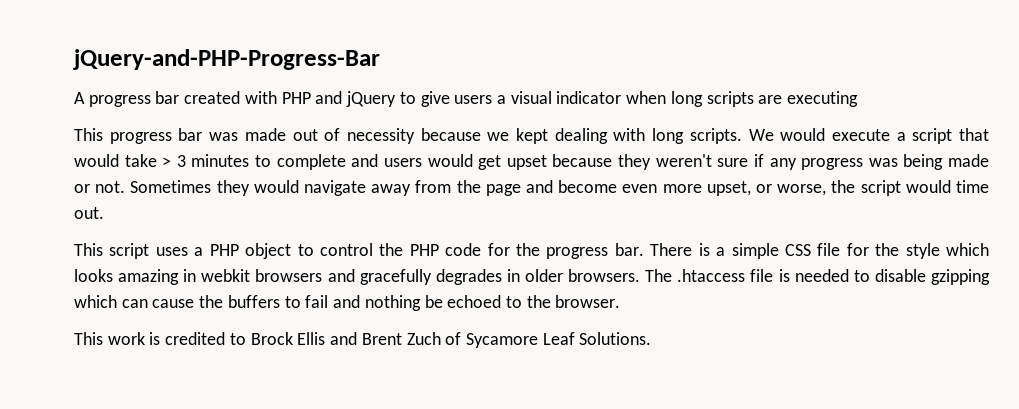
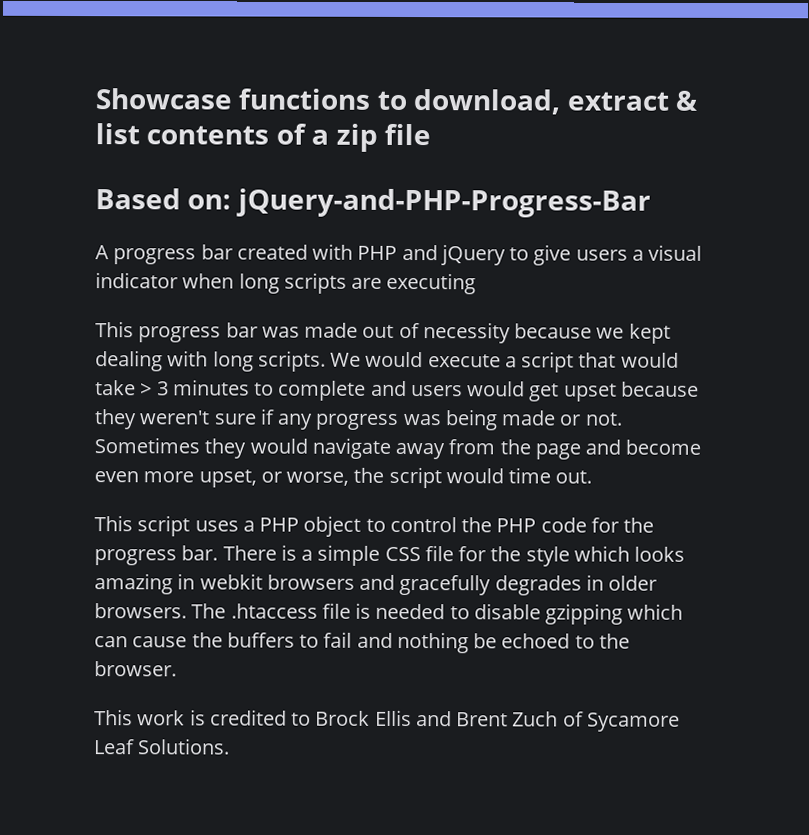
(73, 59) none -> [95,88,698,115] [95,123,432,152] [95,188,232,210] Showcase functions to download, extract & list contents of a zip file // Based on:

